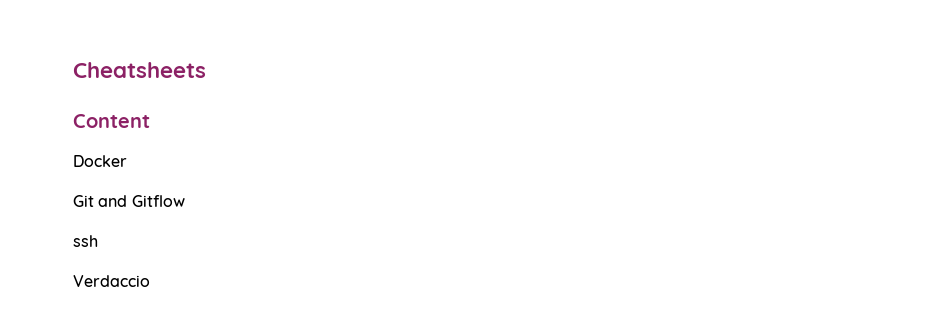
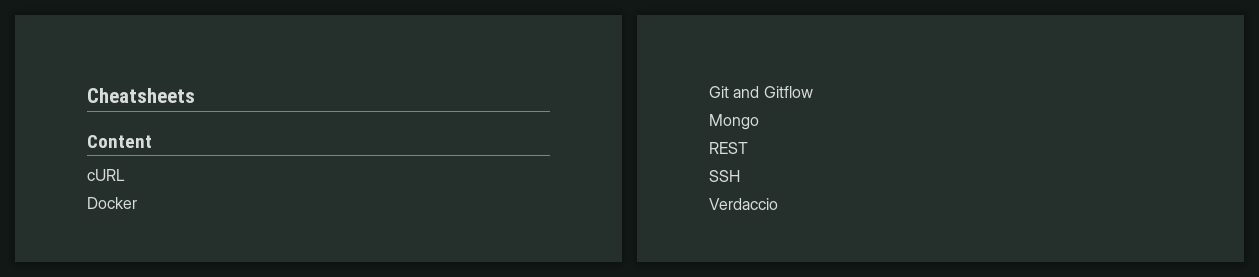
(150, 121) none -> [87,169,125,181] // cURL
[73,235,98,247] ssh -> [709,114,759,130] [709,142,748,154] [709,170,740,182] Mongo // REST // SSH

